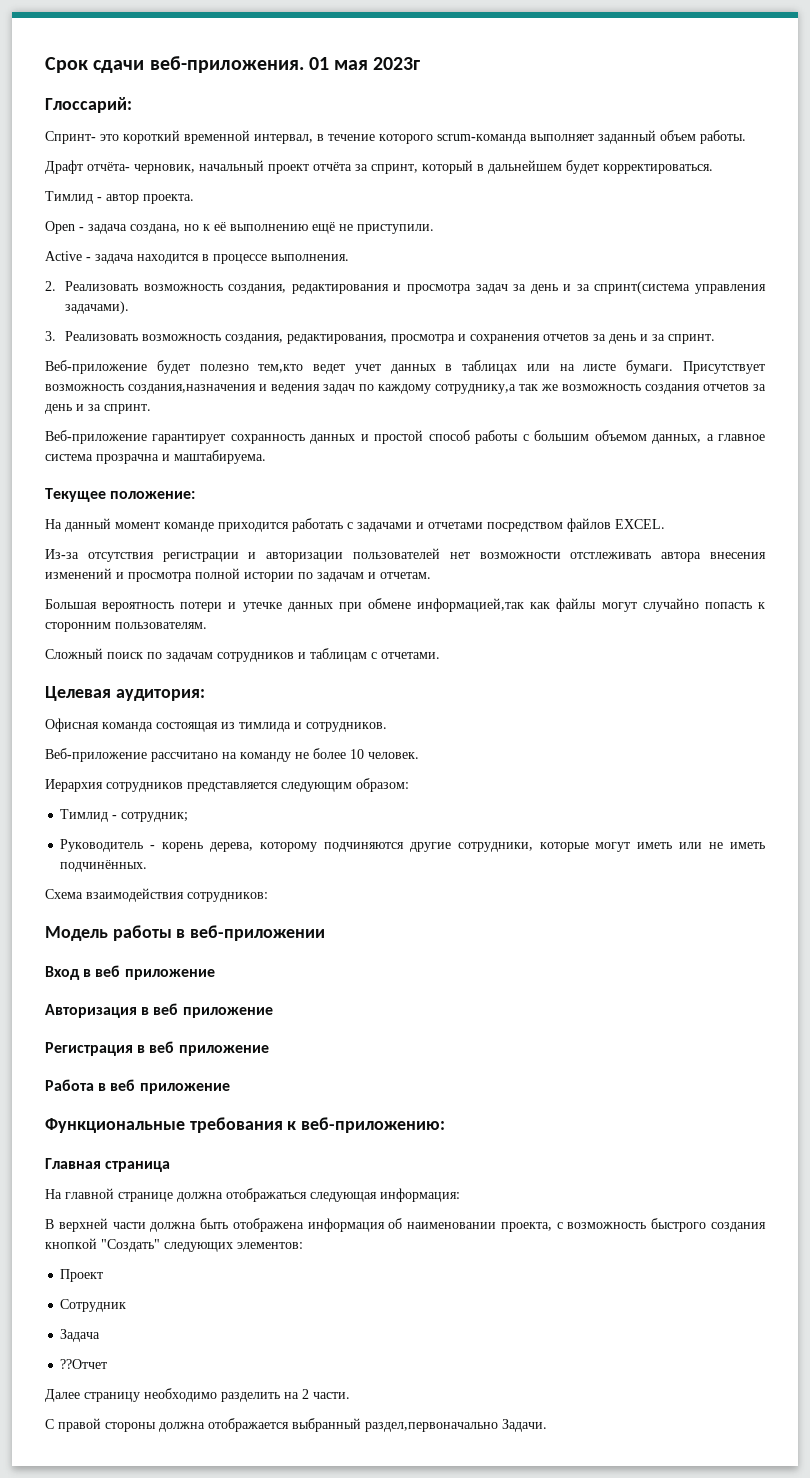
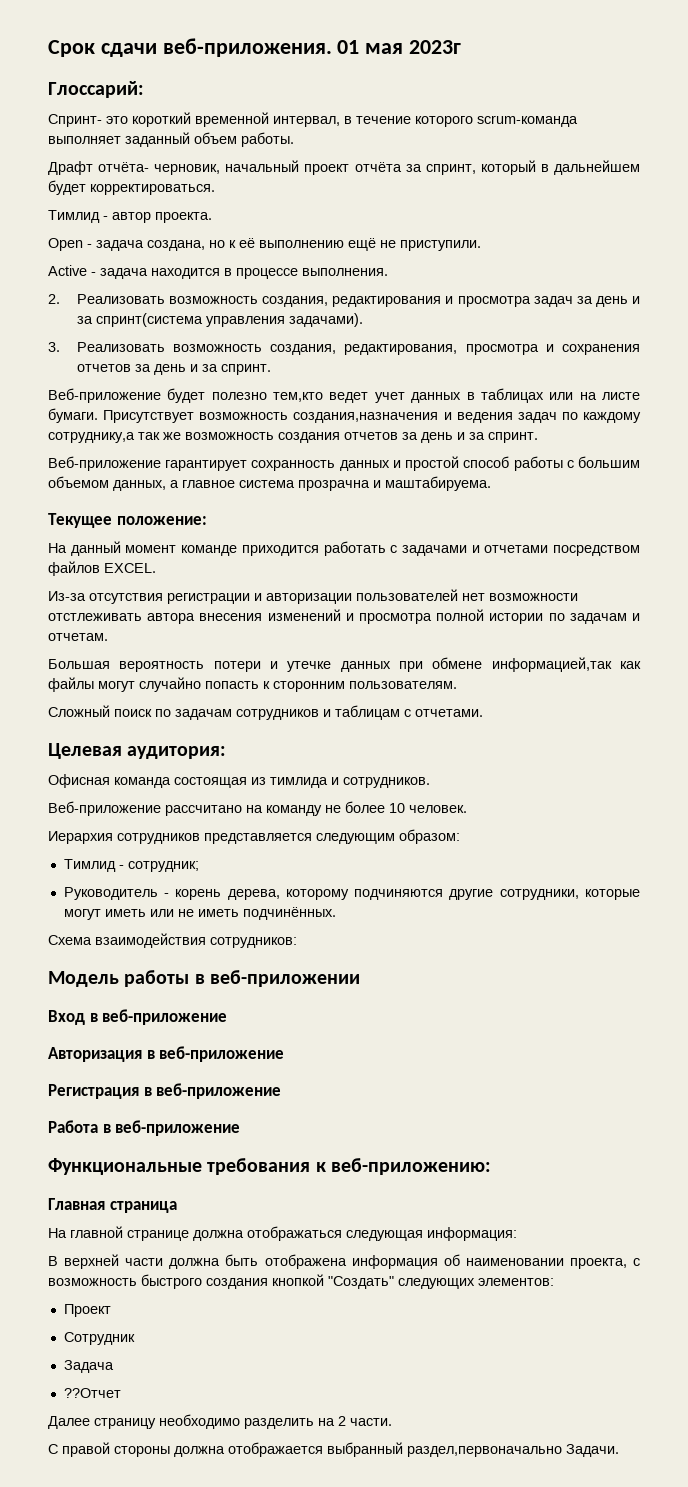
[95,965,215,980] веб приложение -> [102,1009,228,1025] веб-приложение
[153,1003,273,1018] веб приложение -> [159,1046,285,1062] веб-приложение
[149,1041,269,1056] веб приложение -> [156,1083,282,1099] веб-приложение
[110,1079,230,1094] веб приложение -> [115,1120,241,1136] веб-приложение

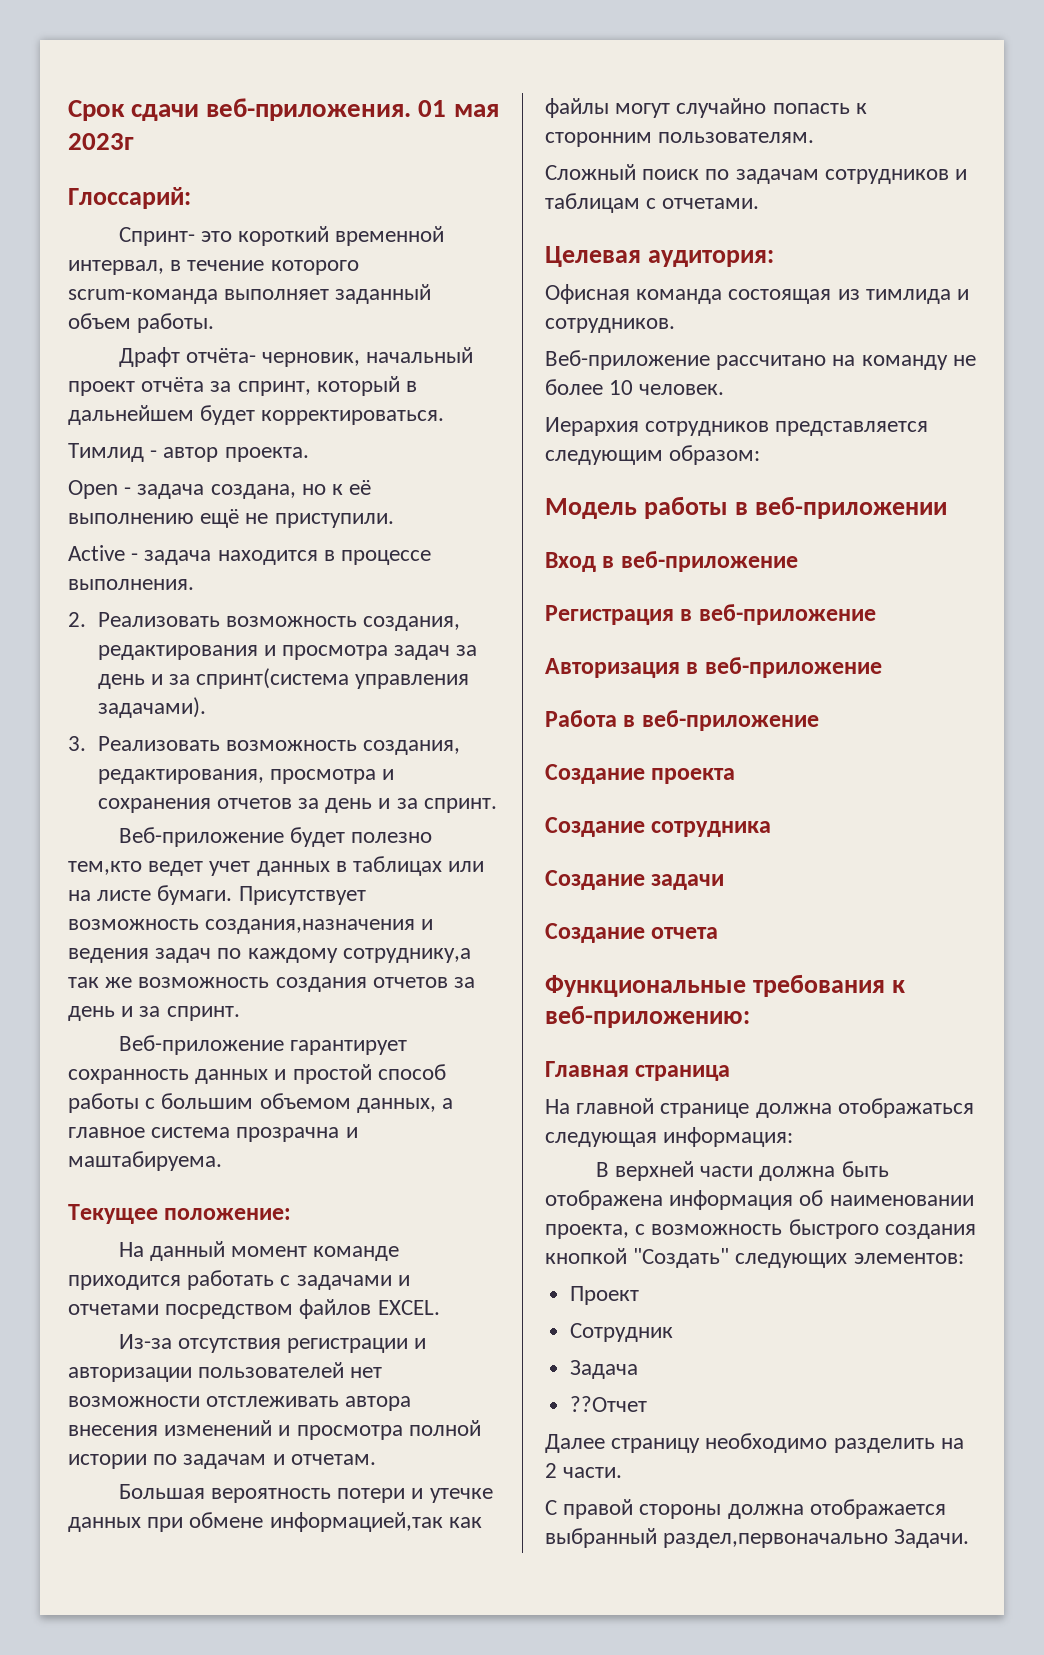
[63,859,199,872] [63,887,640,900] [63,907,336,920] [48,933,297,948] // Тимлид - сотрудник; // Руководитель - корень дерева, которому подчиняются другие сотрудники, которые могут иметь или не иметь подчинённых. // Схема взаимодействия сотрудников: -> (761, 455) none
[48,1046,285,1062] [48,1084,139,1099] Авторизация в веб-приложение // Регистрация -> [545,604,876,625] [545,658,680,678] Регистрация в веб-приложение // Авторизация
(241, 1128) none -> [545,764,736,784] [545,817,772,837] [545,870,725,890] [545,923,719,943] // Создание проекта // Создание сотрудника // Создание задачи // Создание отчета

